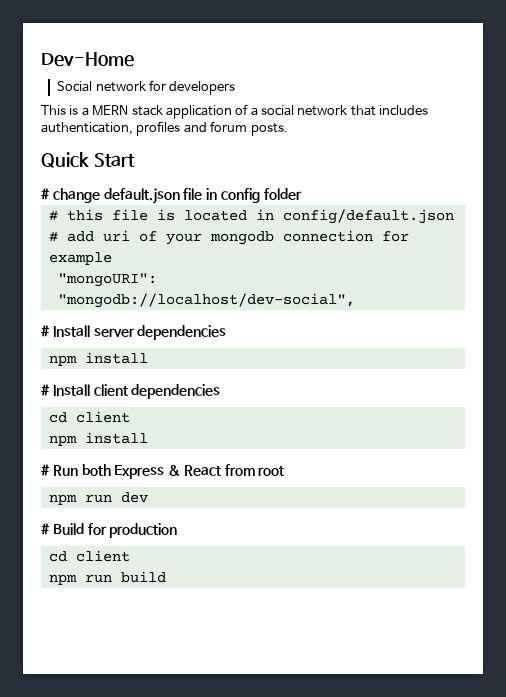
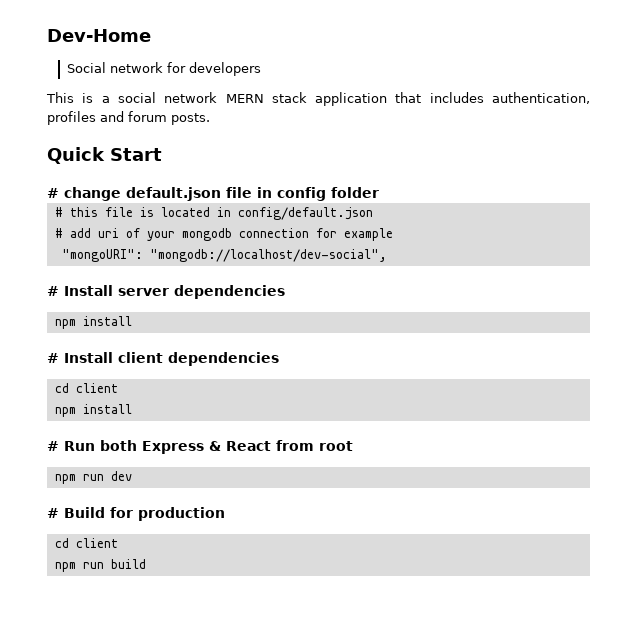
(89, 111) none -> [117,92,218,103] social network
[235,104,348,116] of a social network -> (388, 99) none

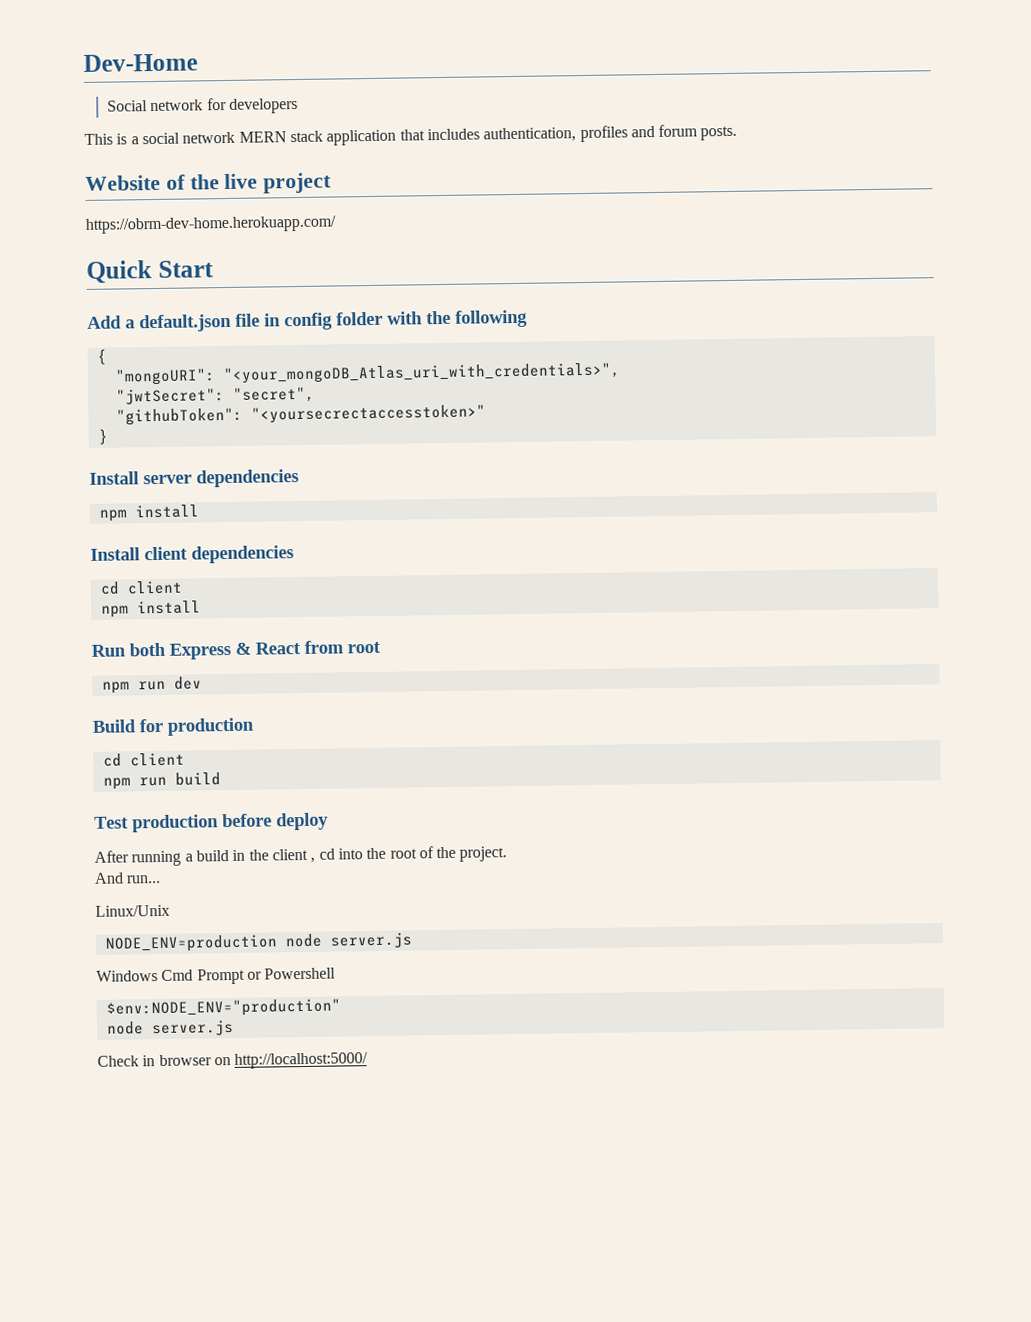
(210, 119) none -> [85,172,333,194] [85,215,336,234] // Website of the live project // https://obrm-dev-home.herokuapp.com/
[47,187,121,201] # change -> [87,315,135,329] Add a
[54,207,373,220] [54,228,393,241] [61,249,387,262] [47,286,59,296] // # this file is located in config/default.json // # add uri of your mongodb connection for example // "mongoURI": "mongodb://localhost/dev-social", // # -> [387,309,528,328] [96,348,107,365] [114,362,621,386] [115,386,315,405] [115,404,486,426] [97,428,108,445] with the following // { // "mongoURI": "<your_mongoDB_Atlas_uri_with_credentials>", // "jwtSecret": "secret", // "githubToken": "<yoursecrectaccesstoken>" // } //
[47,353,59,363] # -> (199, 511) none
[47,441,59,451] # -> (201, 607) none
[47,508,59,518] # -> (202, 683) none
(146, 564) none -> [94,812,329,833] [94,846,508,867] [94,872,162,884] [95,904,170,917] [104,932,412,953] [96,967,337,985] [105,998,341,1018] [105,1019,234,1037] [97,1052,369,1069] // Test production before deploy // After running a build in the client , cd into the root of the project. // And run... // Linux/Unix // NODE_ENV=production node server.js // Windows Cmd Prompt or Powershell // $env:NODE_ENV="production" // node server.js // Check in browser on http://localhost:5000/

